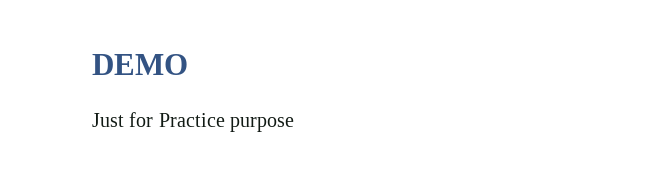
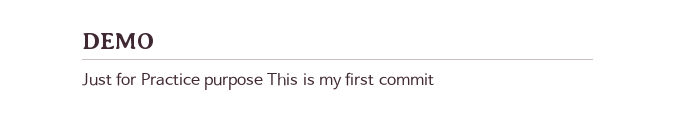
(295, 124) none -> [267,72,434,90] This is my first commit

